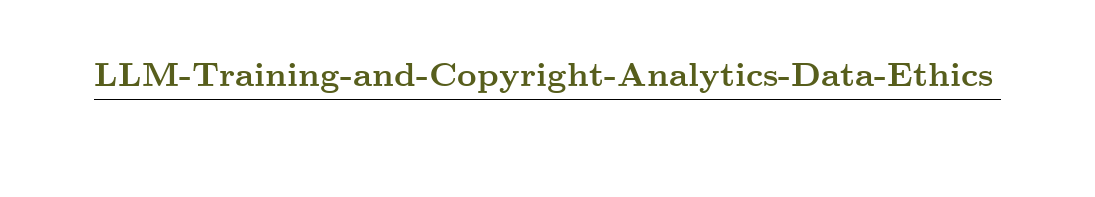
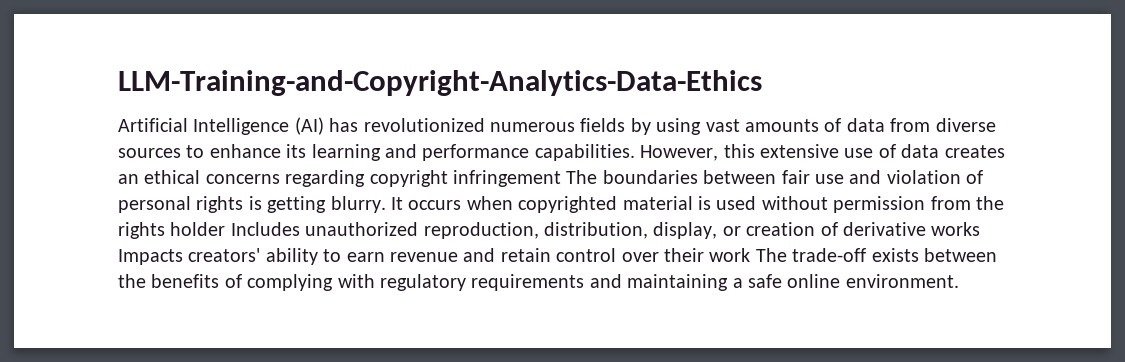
(993, 77) none -> [118,117,996,135] [118,144,1005,161] [118,170,984,187] [118,196,1004,213] [118,222,981,239] [118,248,997,265] [118,274,959,291] // Artificial Intelligence (AI) has revolutionized numerous fields by using vast amounts of data from diverse sources to enhance its learning and performance capabilities. However, this extensive use of data creates an ethical concerns regarding copyright infringement The boundaries between fair use and violation of personal rights is getting blurry. It occurs when copyrighted material is used without permission from the rights holder Includes unauthorized reproduction, distribution, display, or creation of derivative works Impacts creators' ability to earn revenue and retain control over their work The trade-off exists between the benefits of complying with regulatory requirements and maintaining a safe online environment.

